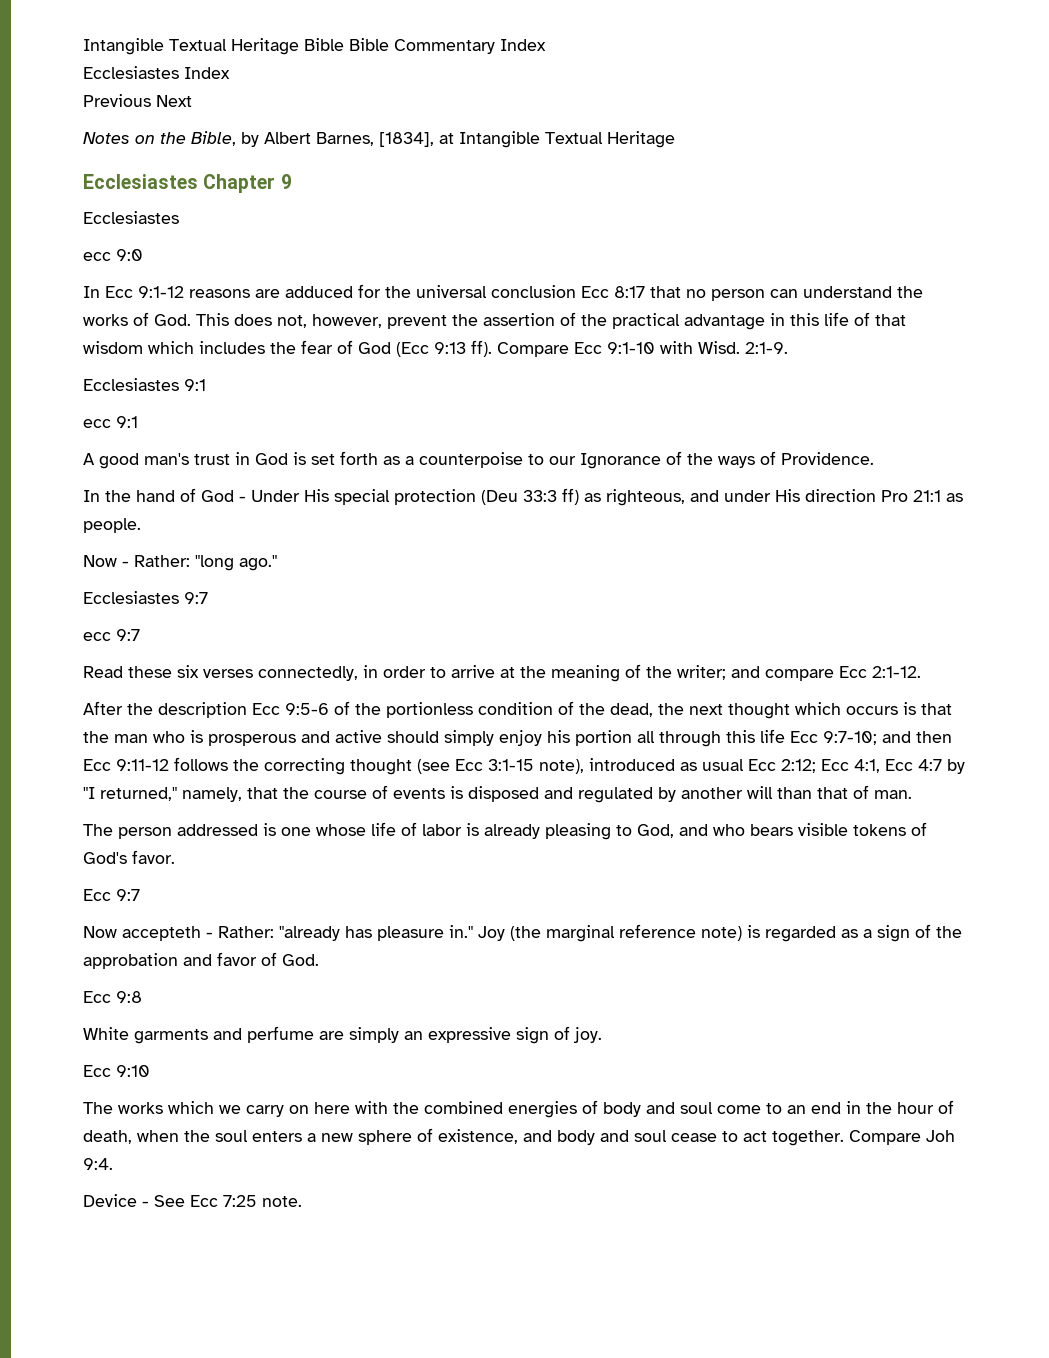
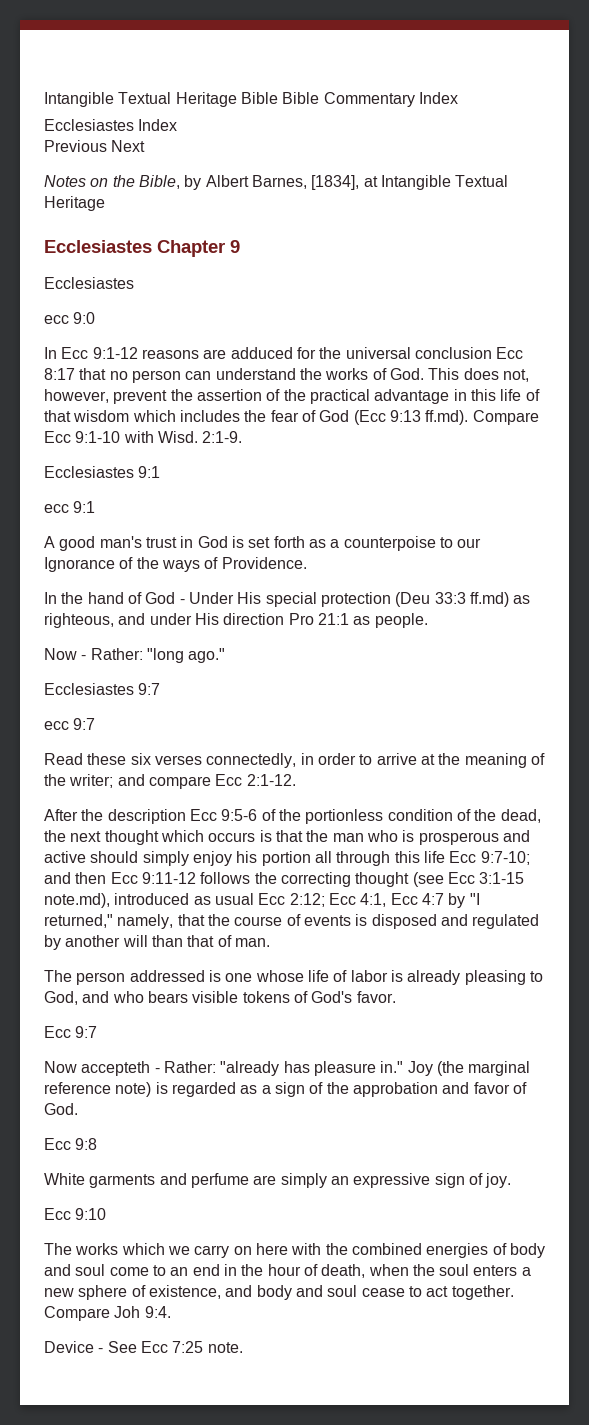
[471,340,492,357] ff). -> [425,410,469,425] ff.md).
[562,488,579,505] ff) -> [469,592,509,607] ff.md)
[539,759,584,774] note), -> [44,893,110,908] note.md),

